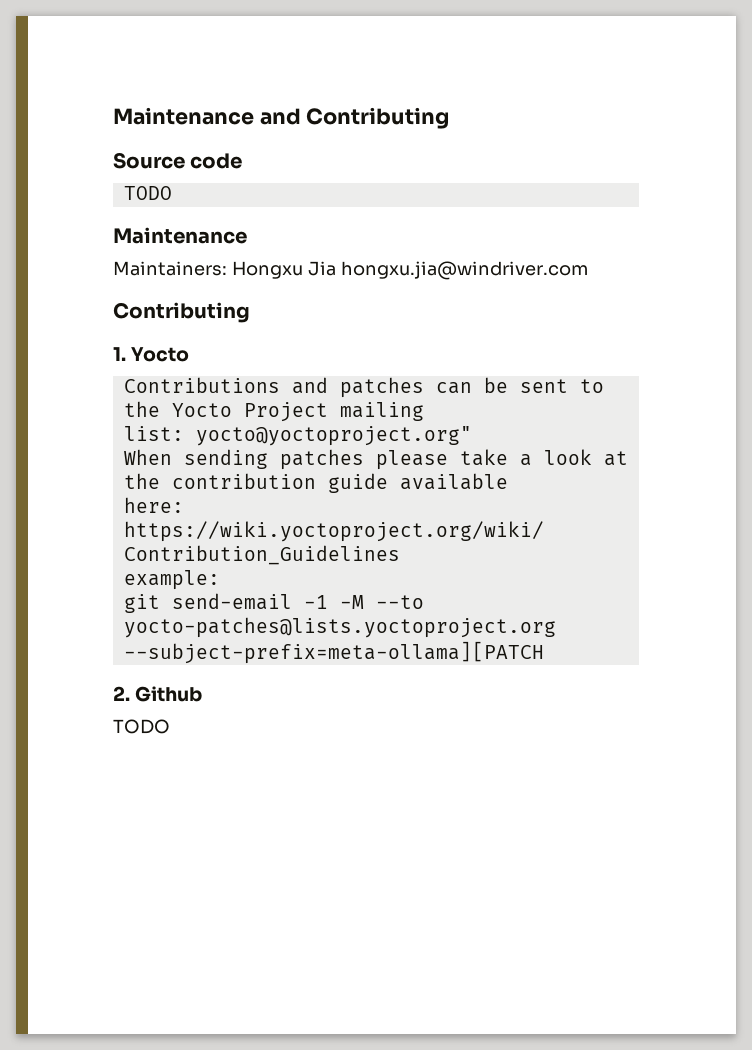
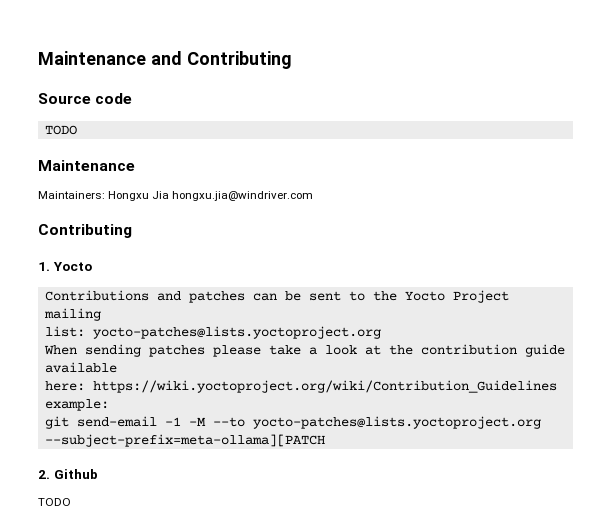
[195,426,472,446] yocto@yoctoproject.org" -> [92,326,381,339] yocto-patches@lists.yoctoproject.org

